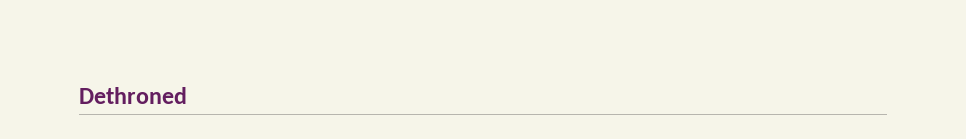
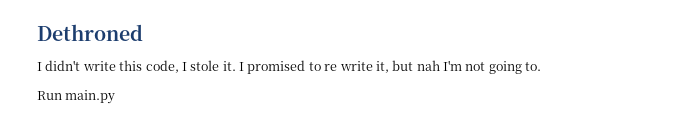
(187, 95) none -> [37,60,542,74] [37,90,116,104] // I didn't write this code, I stole it. I promised to re write it, but nah I'm not going to. // Run main.py

